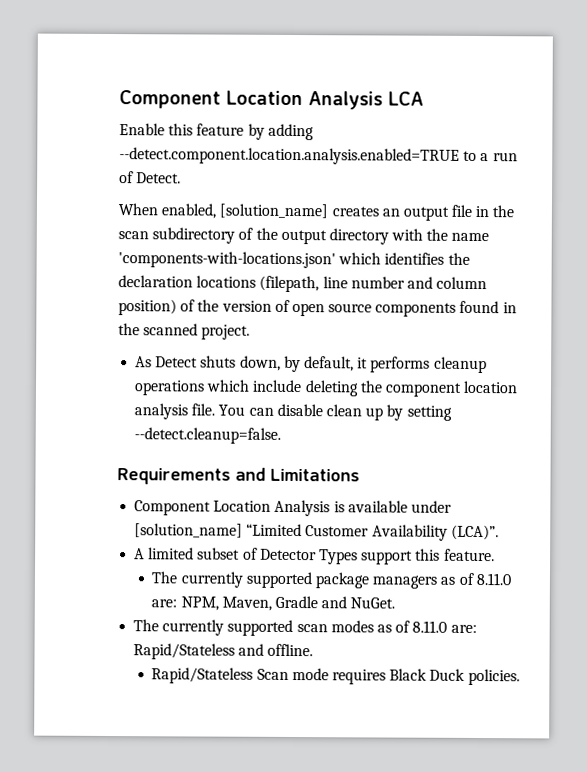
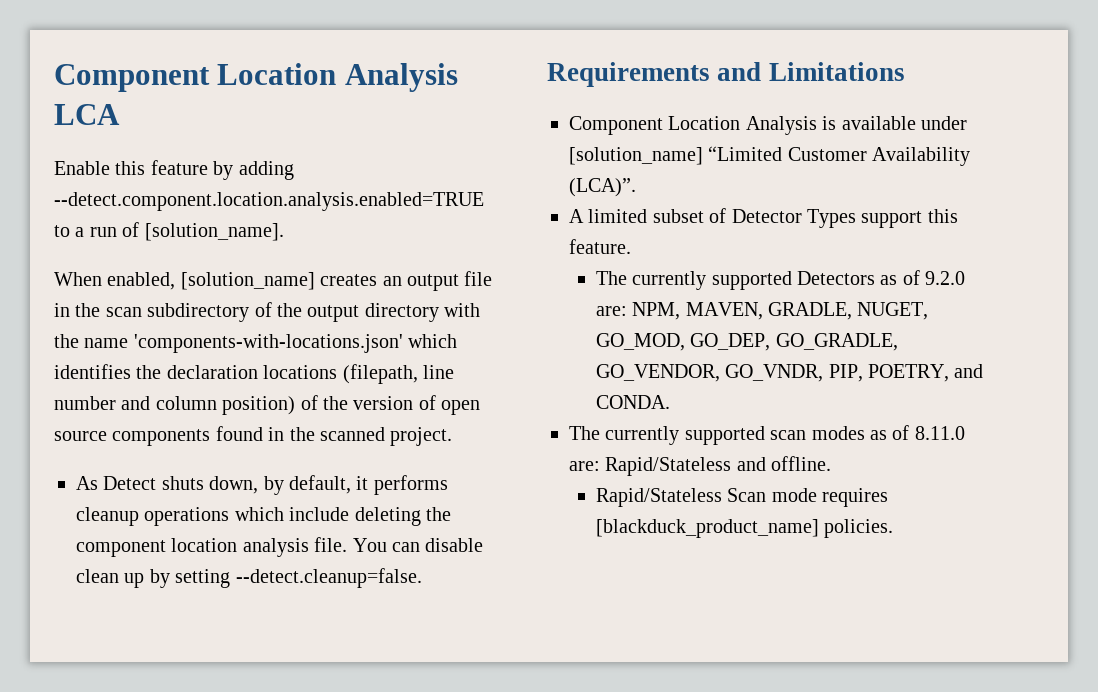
[136,172,182,184] Detect. -> [144,223,284,241] [solution_name].
[315,572,511,589] package managers as of 8.11.0 -> [797,270,966,285] Detectors as of 9.2.0
[221,595,396,611] Maven, Gradle and NuGet. -> [685,302,929,320] [595,333,898,351] [595,364,984,382] [595,395,670,409] MAVEN, GRADLE, NUGET, GO_MOD, GO_DEP, GO_GRADLE, GO_VENDOR, GO_VNDR, PIP, POETRY, and CONDA.
[389,668,466,681] Black Duck -> [595,519,819,538] [blackduck_product_name]

